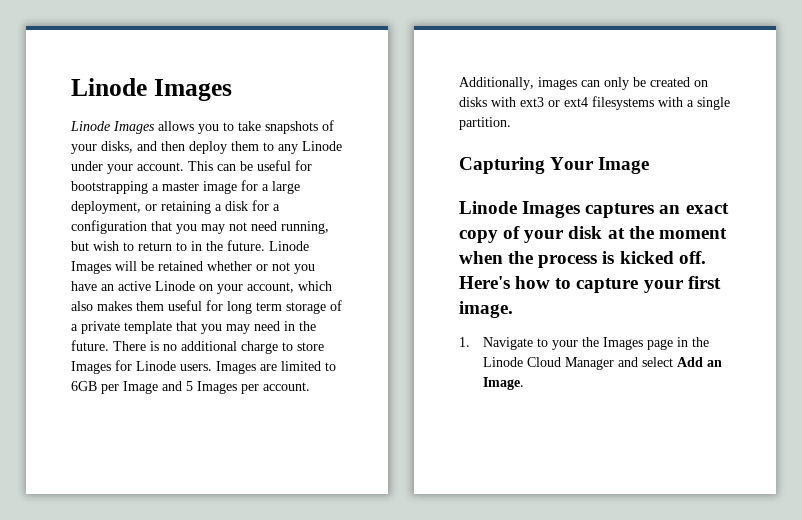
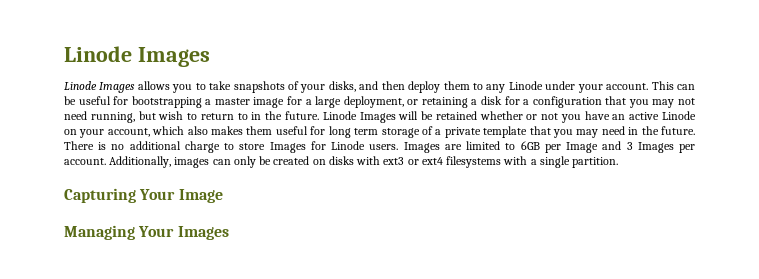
[186,381,193,391] 5 -> [626,142,633,150] 3
[459,201,729,218] [459,226,727,243] [459,251,706,268] [459,276,721,293] [459,301,513,318] [459,337,709,350] [482,357,722,370] [482,377,524,390] Linode Images captures an exact copy of your disk at the moment when the process is kicked off. Here's how to capture your first image. // 1. Navigate to your the Images page in the Linode Cloud Manager and select Add an Image. -> [64,225,229,240] Managing Your Images

